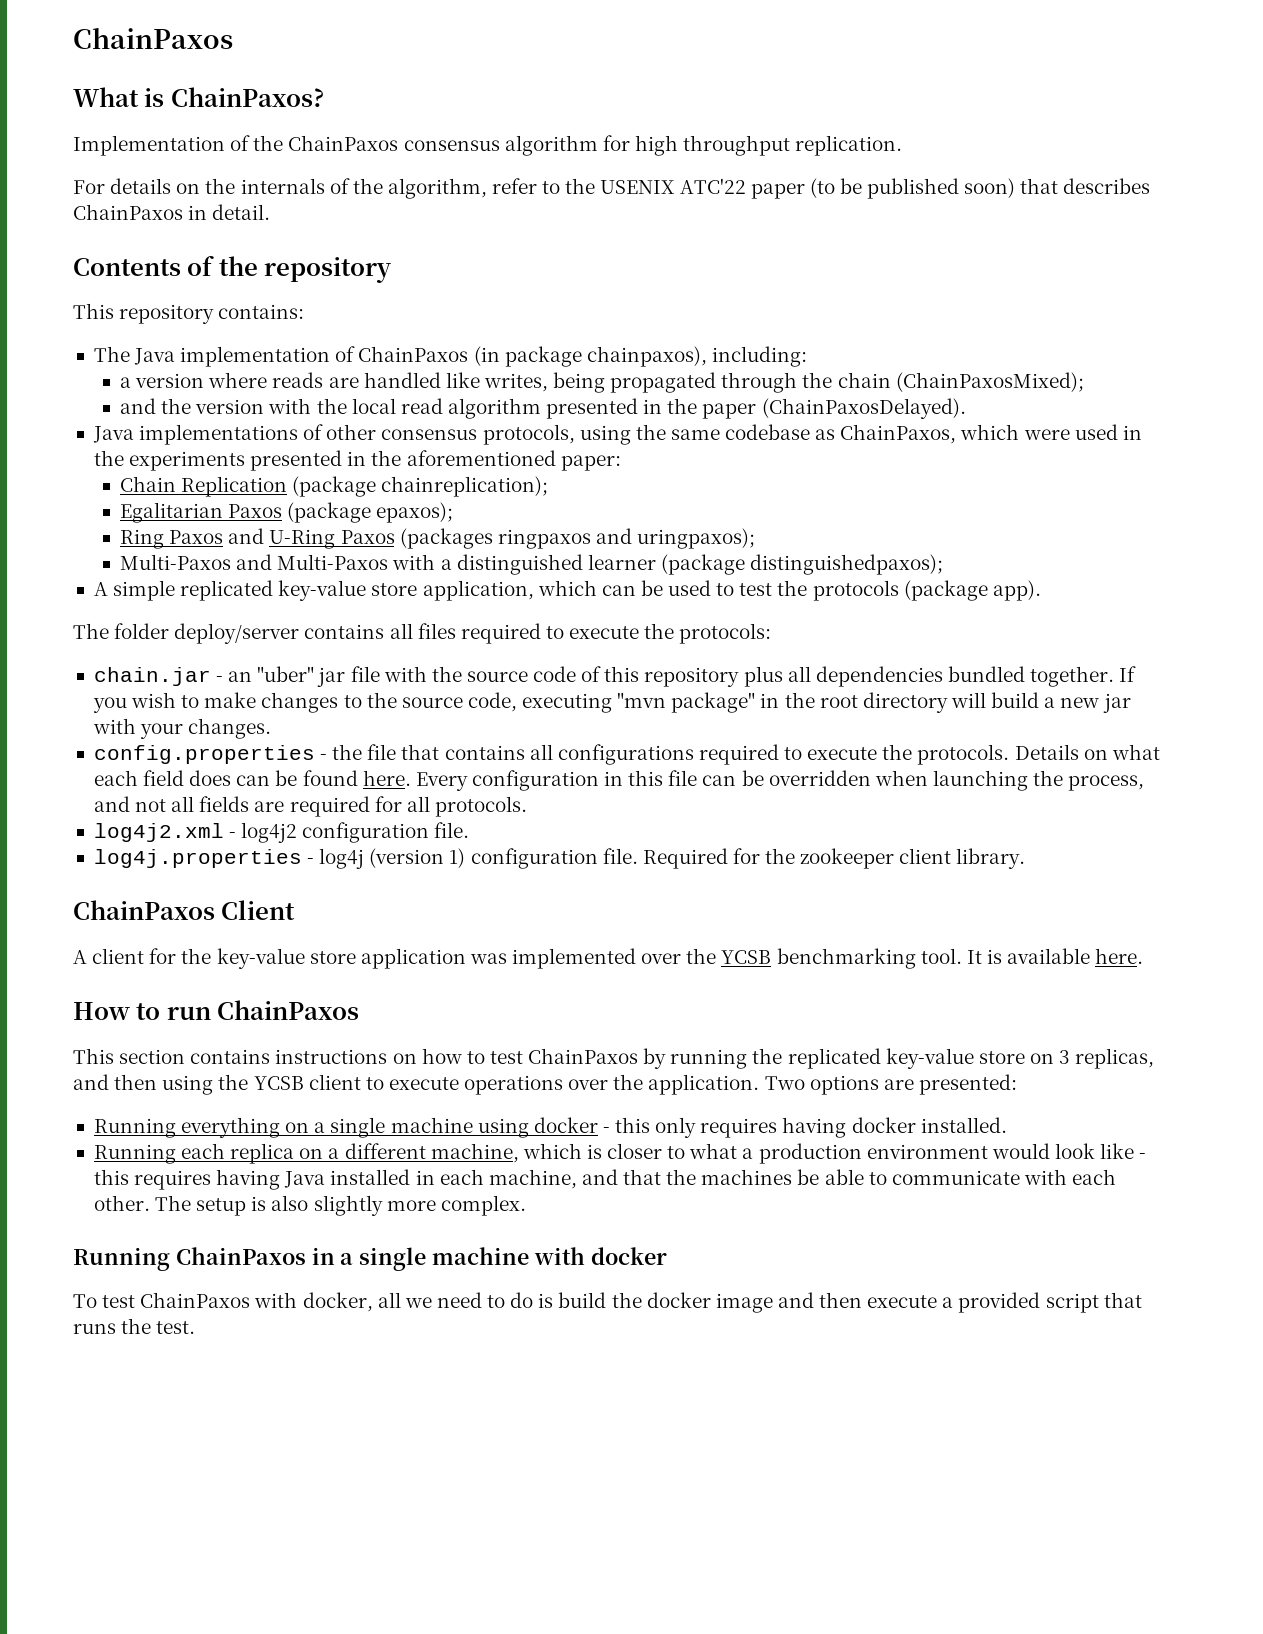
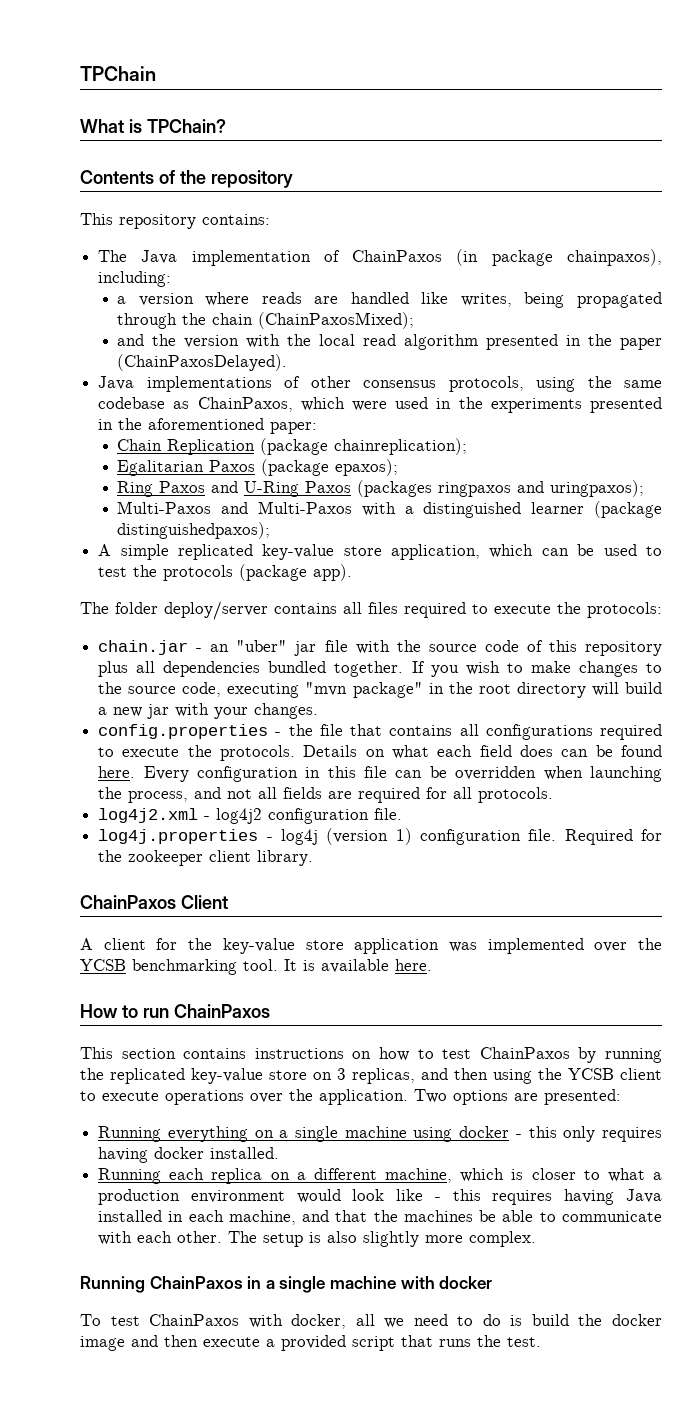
[73,27,233,49] ChainPaxos -> [80,66,156,81] TPChain
[170,87,324,107] [73,135,903,156] [73,178,1151,199] [73,204,271,220] ChainPaxos? // Implementation of the ChainPaxos consensus algorithm for high throughput replication. // For details on the internals of the algorithm, refer to the USENIX ATC'22 paper (to be published soon) that describes ChainPaxos in detail. -> [146,119,226,133] TPChain?

